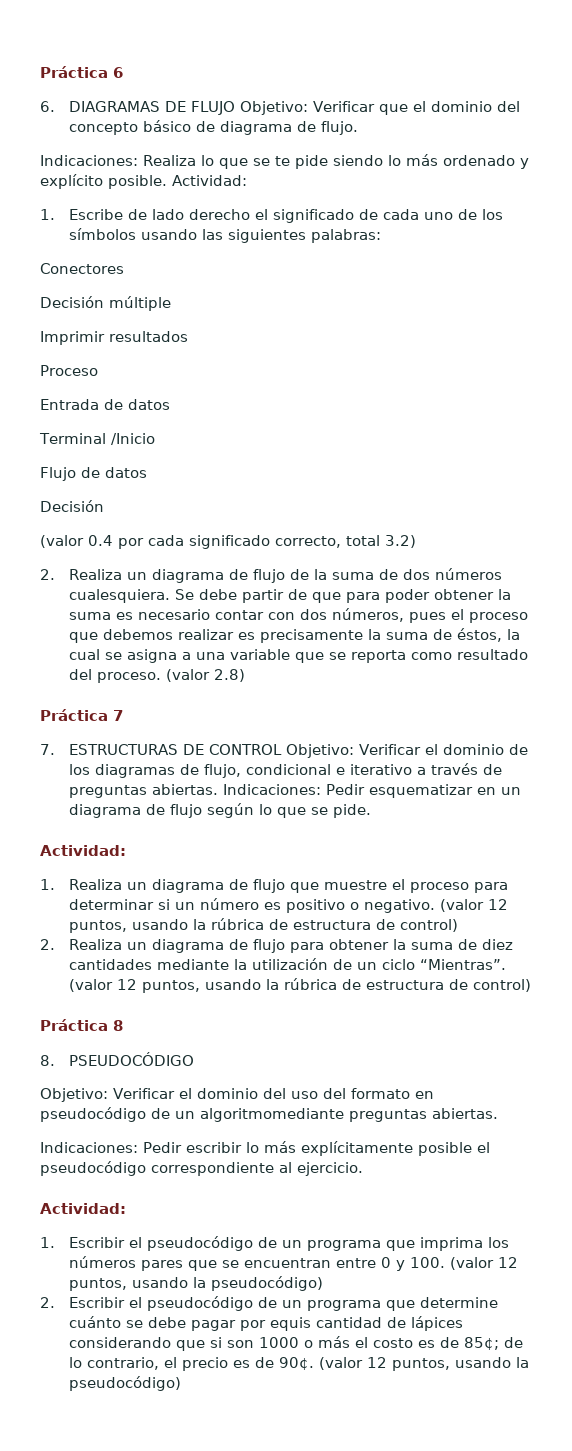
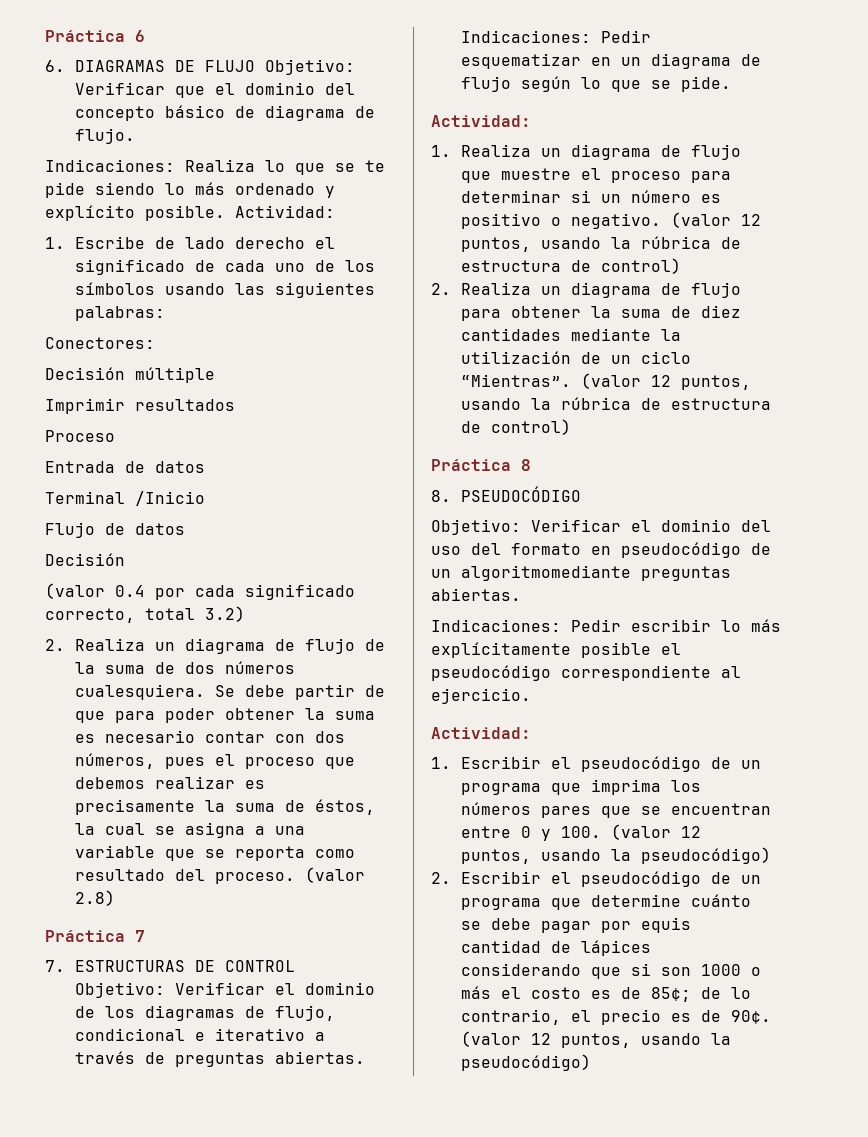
[40,263,124,274] Conectores -> [45,337,155,349] Conectores:

